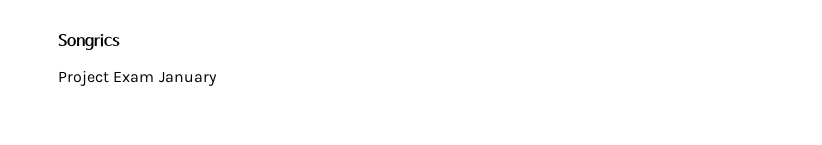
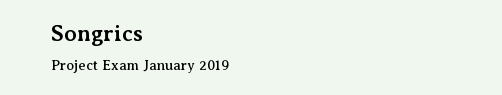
(217, 78) none -> [199,60,229,70] 2019

